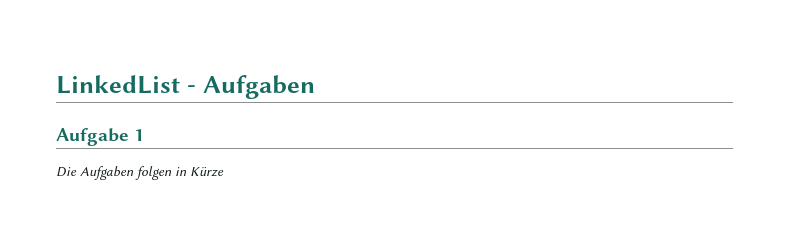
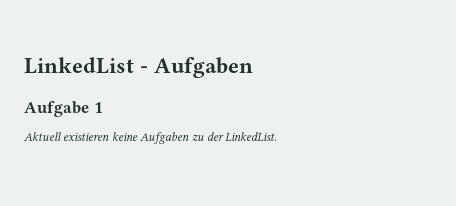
[56,166,224,180] Die Aufgaben folgen in Kürze -> [24,132,278,144] Aktuell existieren keine Aufgaben zu der LinkedList.

